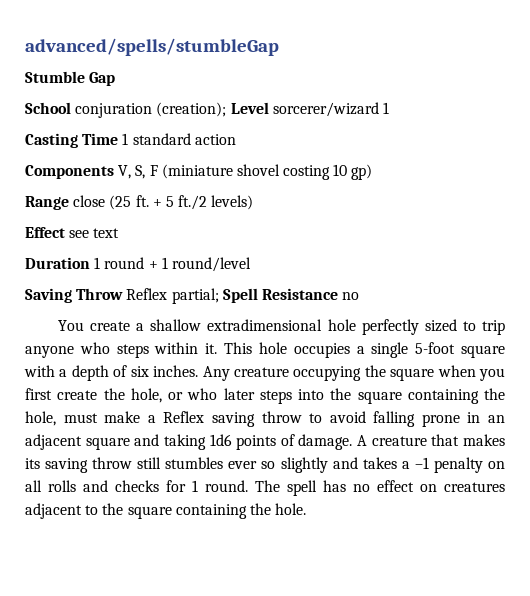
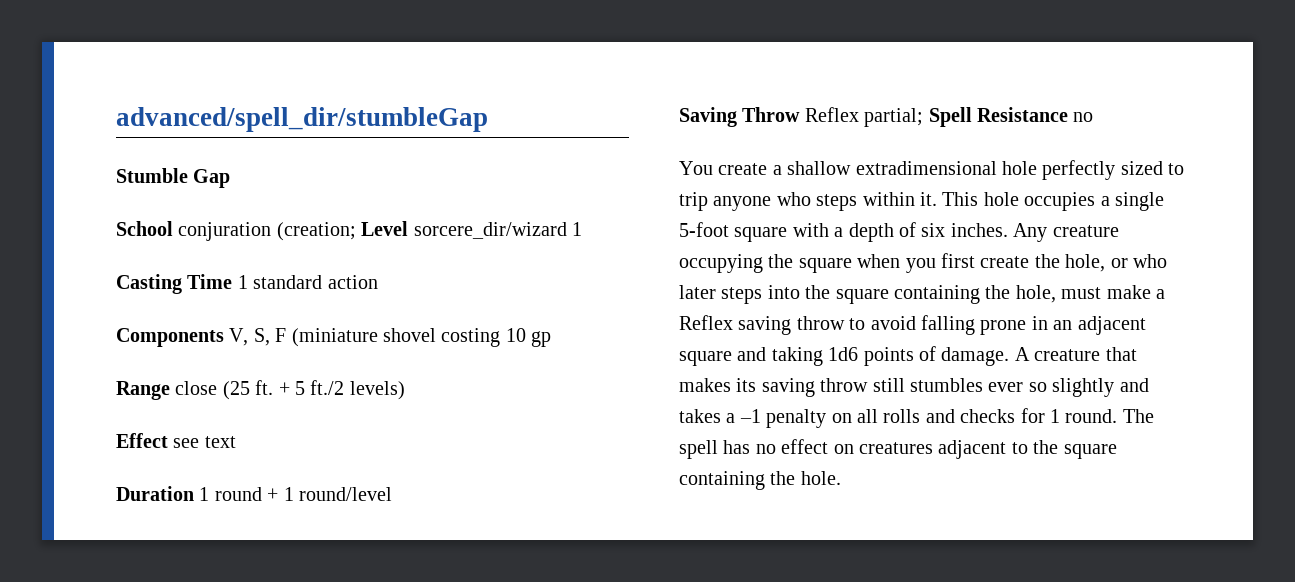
[25,38,279,56] advanced/spells/stumbleGap -> [116,107,488,132] advanced/spell_dir/stumbleGap
[156,102,379,117] (creation); Level sorcerer/wizard -> [276,221,567,241] (creation; Level sorcere_dir/wizard
[351,164,373,180] gp) -> [531,331,552,347] gp

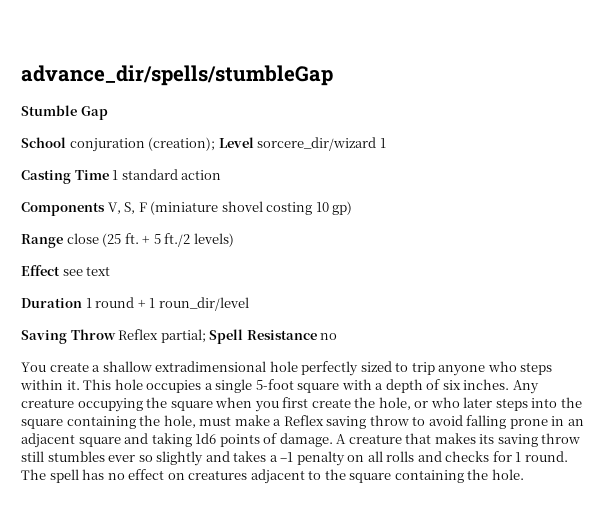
[116,107,488,132] advanced/spell_dir/stumbleGap -> [21,65,333,86] advance_dir/spells/stumbleGap
[276,222,356,241] (creation; -> [148,137,216,151] (creation);
[531,331,552,347] gp -> [332,201,353,215] gp)
[299,487,392,501] round/level -> [158,297,249,311] roun_dir/level

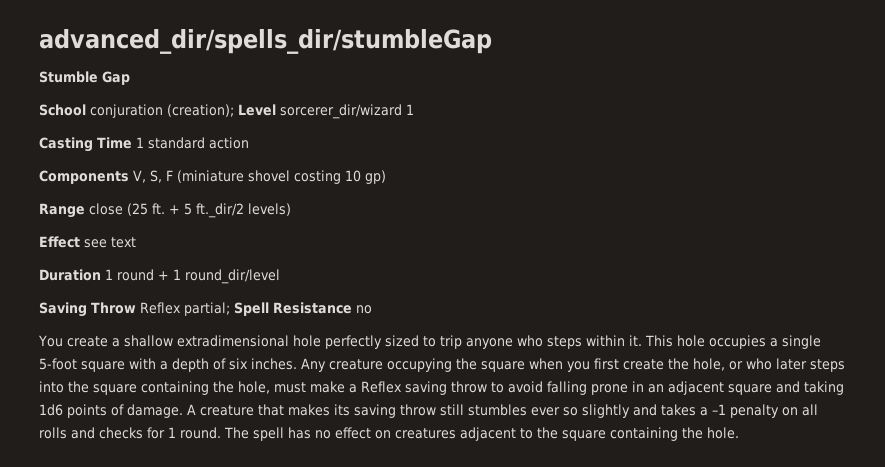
[21,65,333,86] advance_dir/spells/stumbleGap -> [39,29,492,54] advanced_dir/spells_dir/stumbleGap
[257,137,377,151] sorcere_dir/wizard -> [280,104,402,119] sorcerer_dir/wizard
[164,233,191,247] ft./2 -> [196,203,244,218] ft._dir/2
[158,297,249,311] roun_dir/level -> [185,269,280,284] round_dir/level

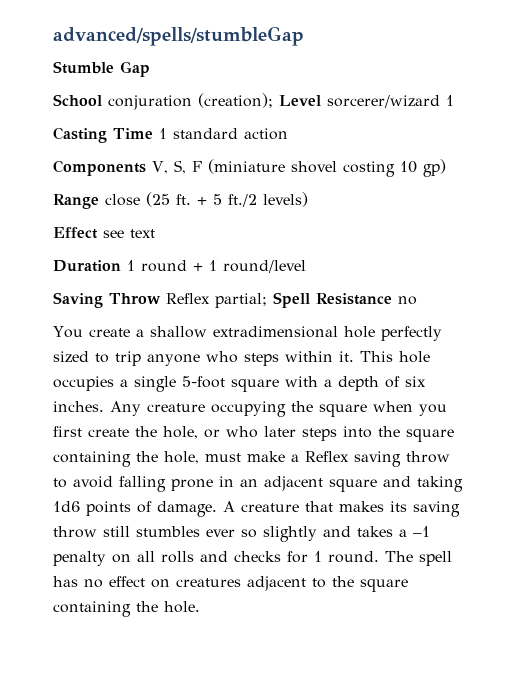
[39,29,492,54] advanced_dir/spells_dir/stumbleGap -> [53,26,304,46] advanced/spells/stumbleGap
[280,104,402,119] sorcerer_dir/wizard -> [327,95,440,108] sorcerer/wizard
[196,203,244,218] ft._dir/2 -> [228,194,257,207] ft./2
[185,269,280,284] round_dir/level -> [223,260,306,273] round/level

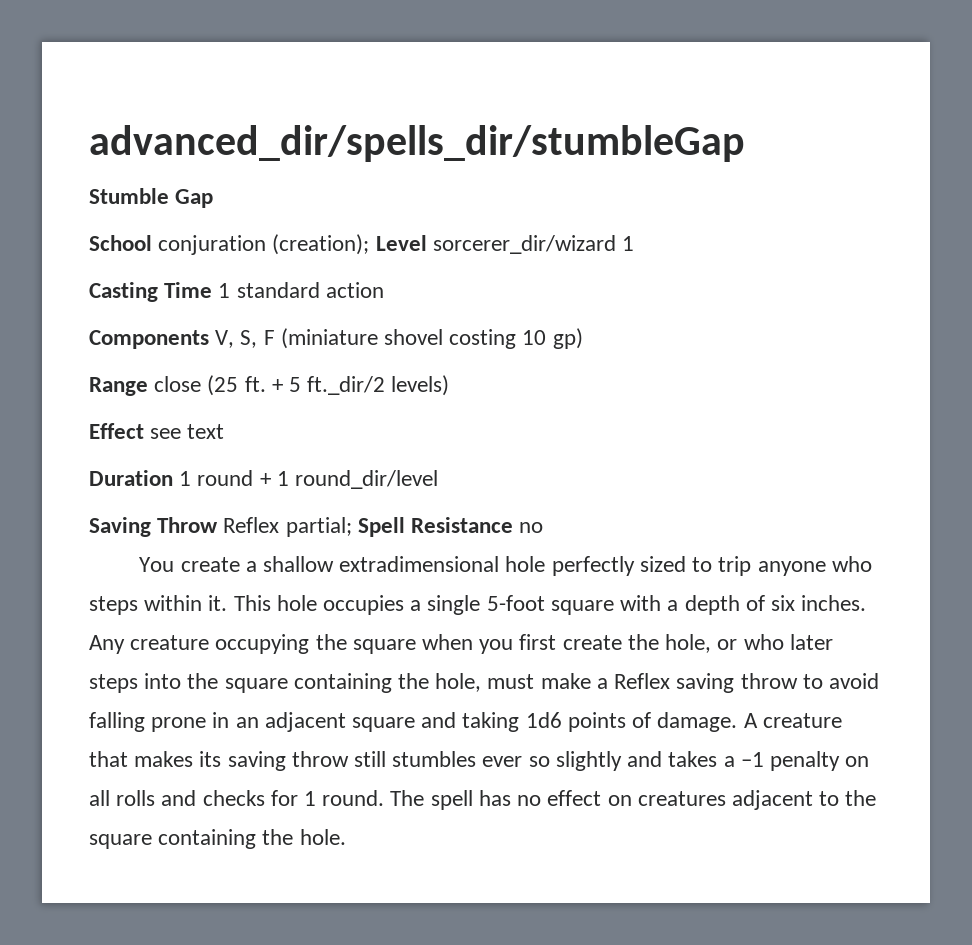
[53,26,304,46] advanced/spells/stumbleGap -> [89,125,745,162] advanced_dir/spells_dir/stumbleGap
[327,95,440,108] sorcerer/wizard -> [432,235,616,254] sorcerer_dir/wizard
[228,194,257,207] ft./2 -> [307,376,386,395] ft._dir/2
[223,260,306,273] round/level -> [295,470,439,489] round_dir/level

